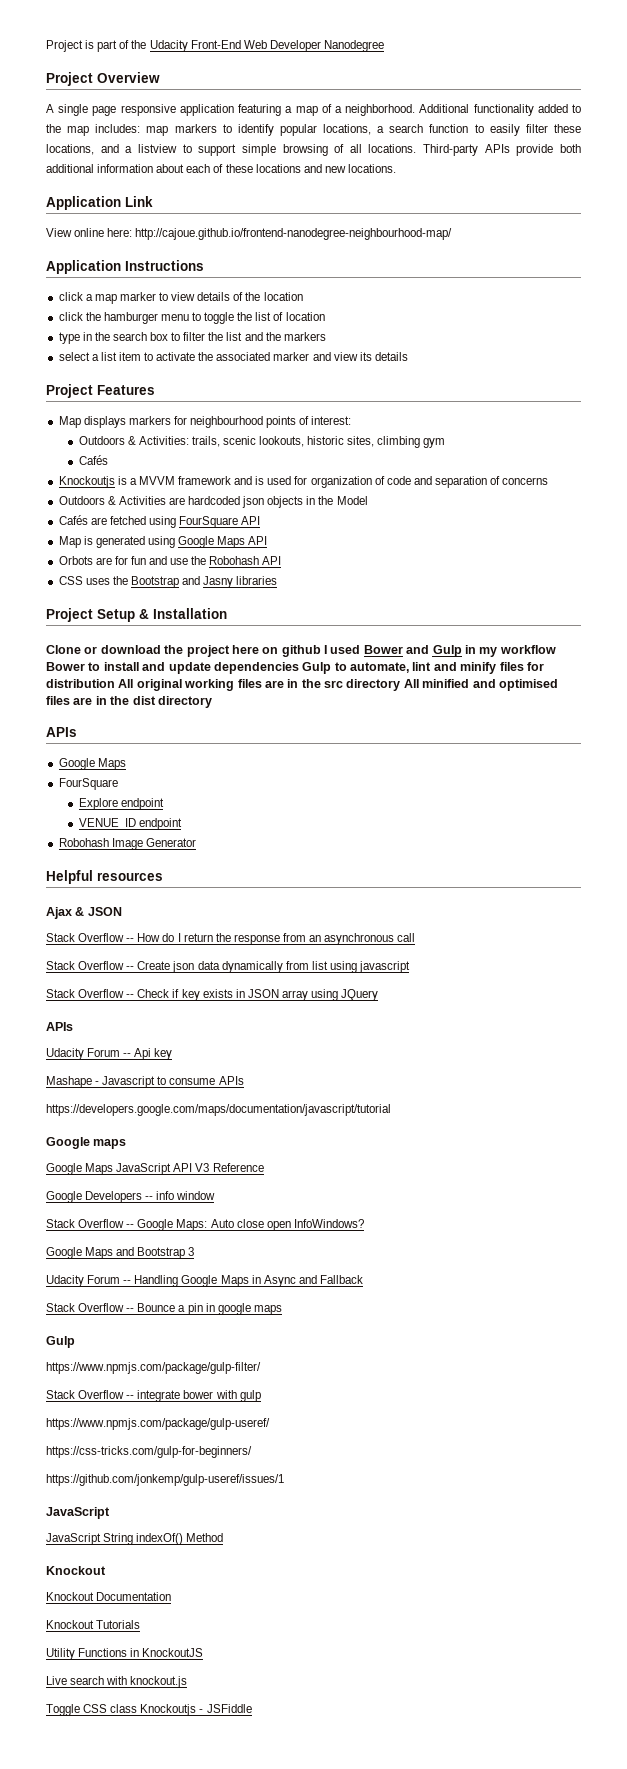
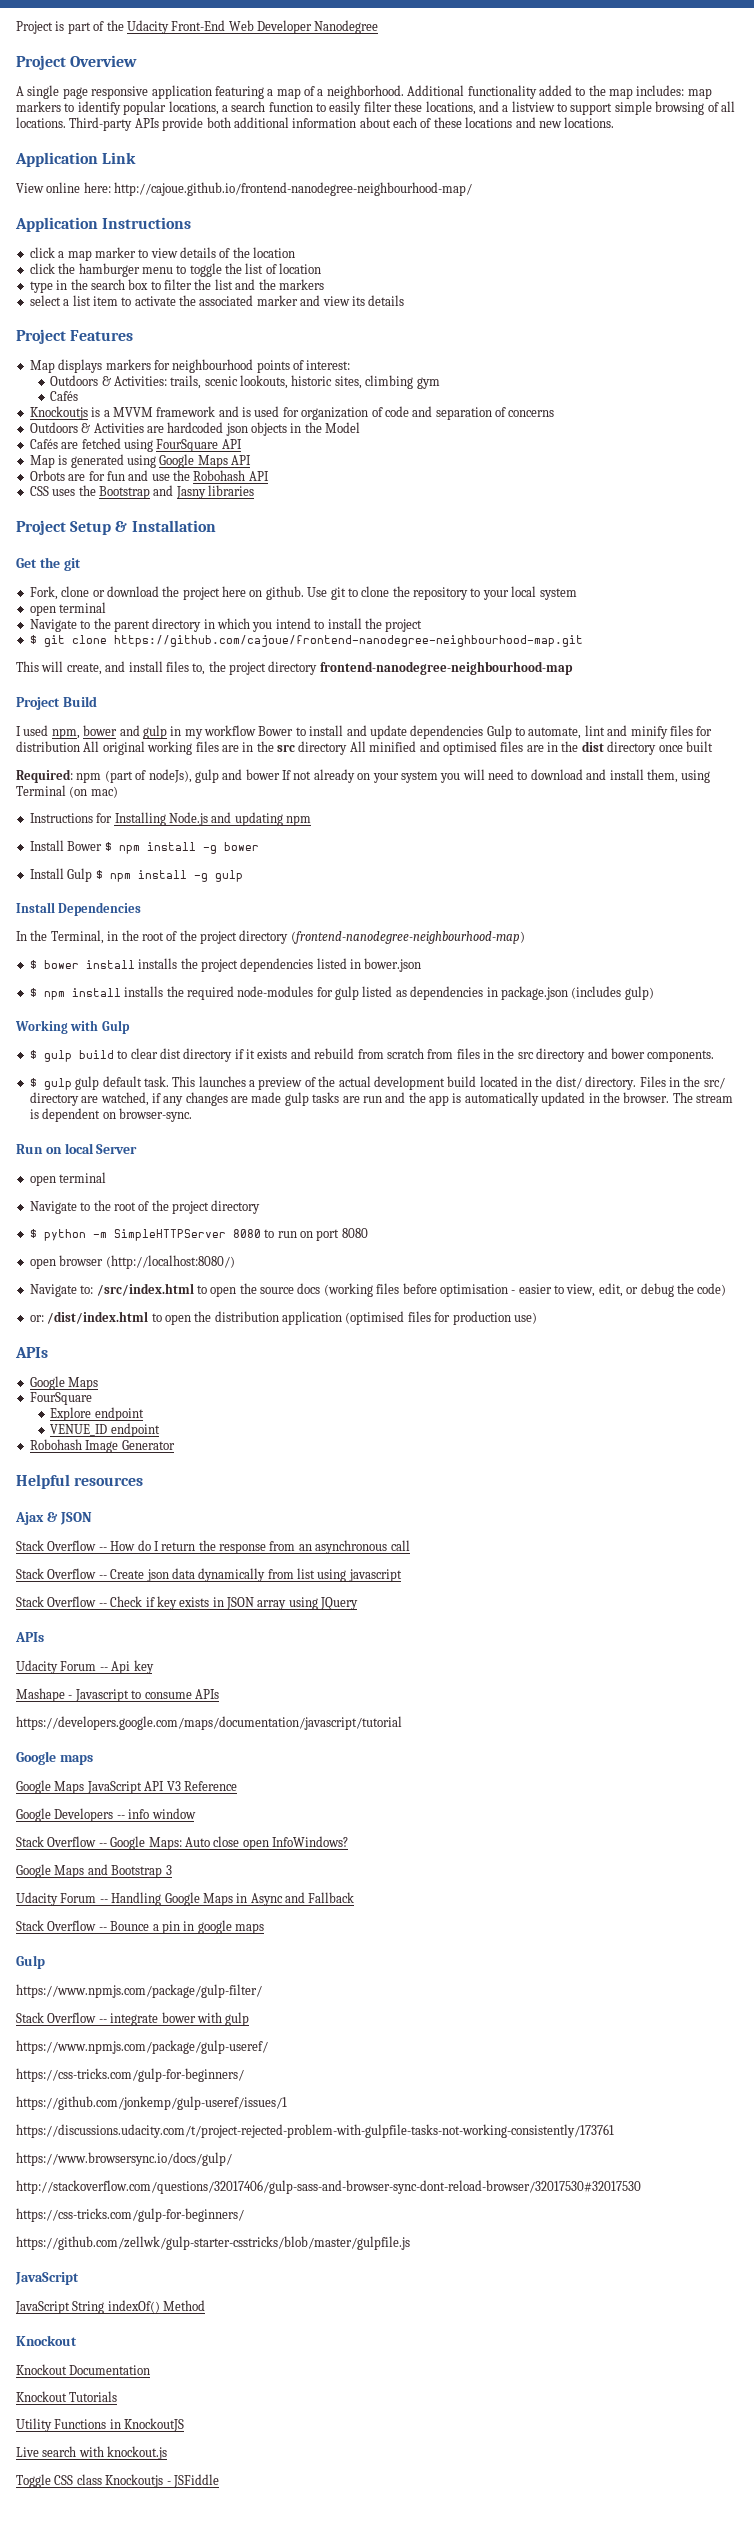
[46,645,81,654] Clone -> [16,557,81,571] [29,586,90,600] Get the git // Fork, clone
[281,645,462,657] github I used Bower and Gulp -> [265,586,577,600] [29,602,107,616] [29,618,423,632] [29,635,583,647] [16,661,573,675] [16,696,97,710] [16,725,167,739] github. Use git to clone the repository to your local system // open terminal // Navigate to the parent directory in which you intend to install the project // $ git clone https://github.com/cajoue/frontend-nanodegree-neighbourhood-map.git // This will create, and install files to, the project directory frontend-nanodegree-neighbourhood-map // Project Build // I used npm, bower and gulp
(212, 702) none -> [658,741,713,752] [16,769,711,783] [16,785,118,798] [29,812,311,826] [29,840,259,854] [29,868,243,882] [16,902,142,916] [16,930,525,944] [29,958,422,972] [29,986,654,1000] [15,1020,130,1034] [29,1048,715,1062] [29,1076,725,1090] [29,1092,733,1106] [29,1108,192,1122] [16,1143,138,1154] [29,1172,107,1186] [29,1200,261,1214] [29,1228,368,1241] [29,1255,235,1269] [29,1283,727,1297] [29,1311,537,1325] once built // Required: npm (part of nodeJs), gulp and bower If not already on your system you will need to download and install them, using Terminal (on mac) // Instructions for Installing Node.js and updating npm // Install Bower $ npm install -g bower // Install Gulp $ npm install -g gulp // Install Dependencies // In the Terminal, in the root of the project directory (frontend-nanodegree-neighbourhood-map) // $ bower install installs the project dependencies listed in bower.json // $ npm install installs the required node-modules for gulp listed as dependencies in package.json (includes gulp) // Working with Gulp // $ gulp build to clear dist directory if it exists and rebuild from scratch from files in the src directory and bower components. // $ gulp gulp default task. This launches a preview of the actual development build located in the dist/ directory. Files in the src/ directory are watched, if any changes are made gulp tasks are run and the app is automatically updated in the browser. The stream is dependent on browser-sync. // Run on local Server // open terminal // Navigate to the root of the project directory // $ python -m SimpleHTTPServer 8080 to run on port 8080 // open browser (http://localhost:8080/) // Navigate to: /src/index.html to open the source docs (working files before optimisation - easier to view, edit, or debug the code) // or: /dist/index.html to open the distribution application (optimised files for production use)
(284, 1480) none -> [16,2124,614,2138] [16,2152,232,2166] [16,2180,641,2194] [16,2208,244,2222] [16,2236,410,2250] // https://discussions.udacity.com/t/project-rejected-problem-with-gulpfile-tasks-not-working-consistently/173761 // https://www.browsersync.io/docs/gulp/ // http://stackoverflow.com/questions/32017406/gulp-sass-and-browser-sync-dont-reload-browser/32017530#32017530 // https://css-tricks.com/gulp-for-beginners/ // https://github.com/zellwk/gulp-starter-csstricks/blob/master/gulpfile.js

